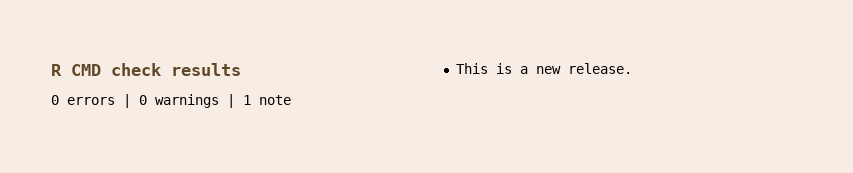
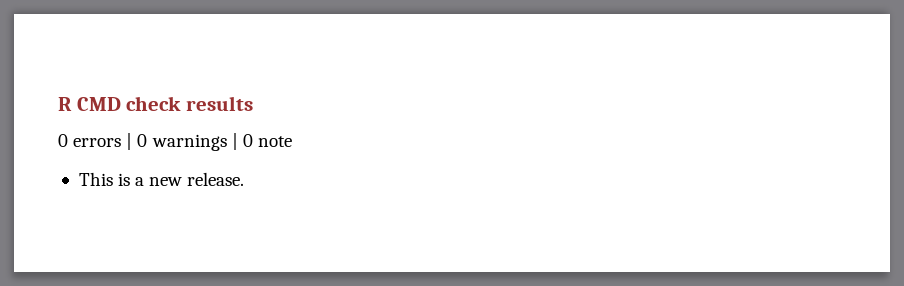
[243,95,251,105] 1 -> [242,134,253,147] 0

